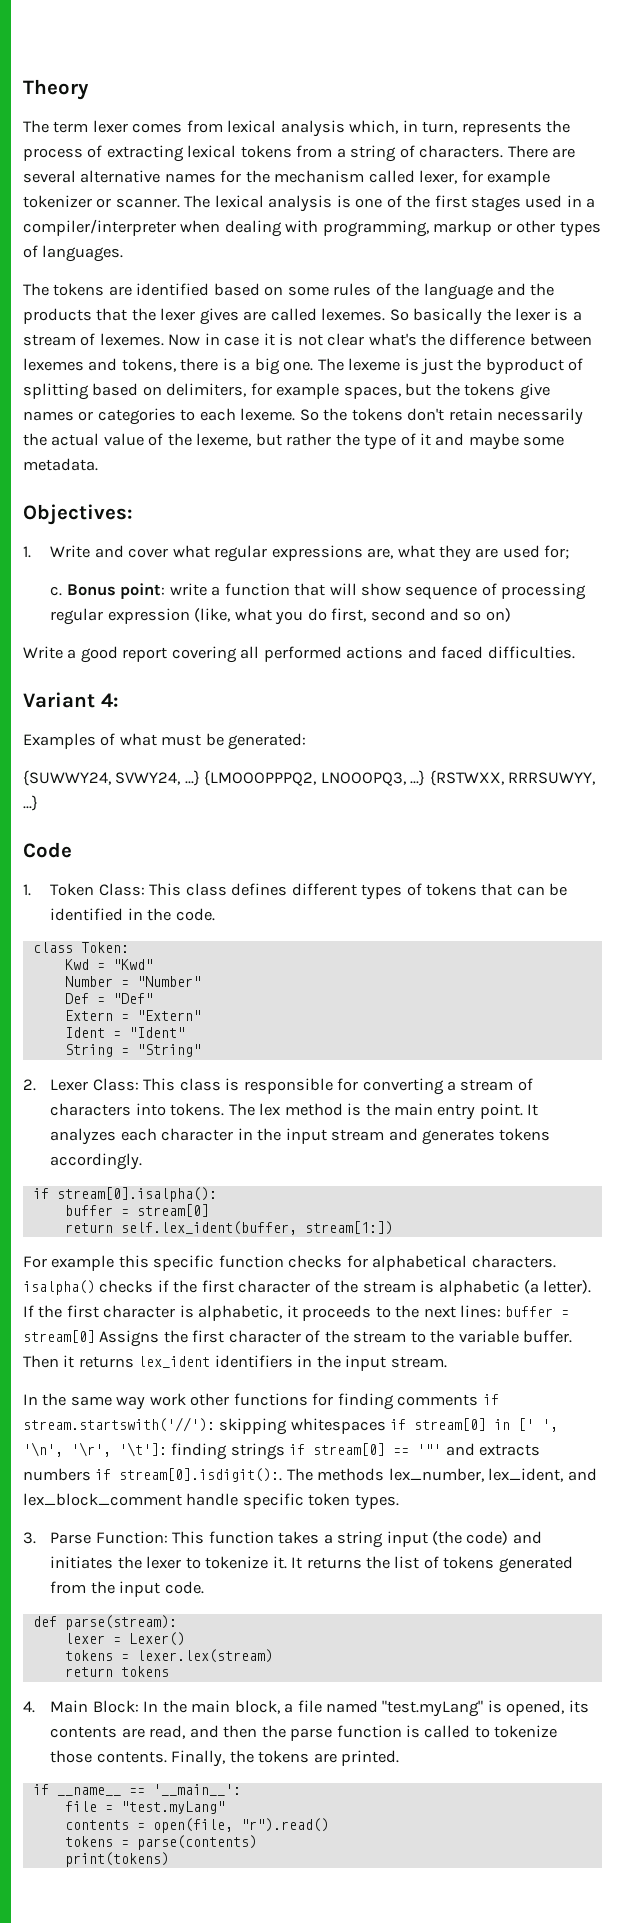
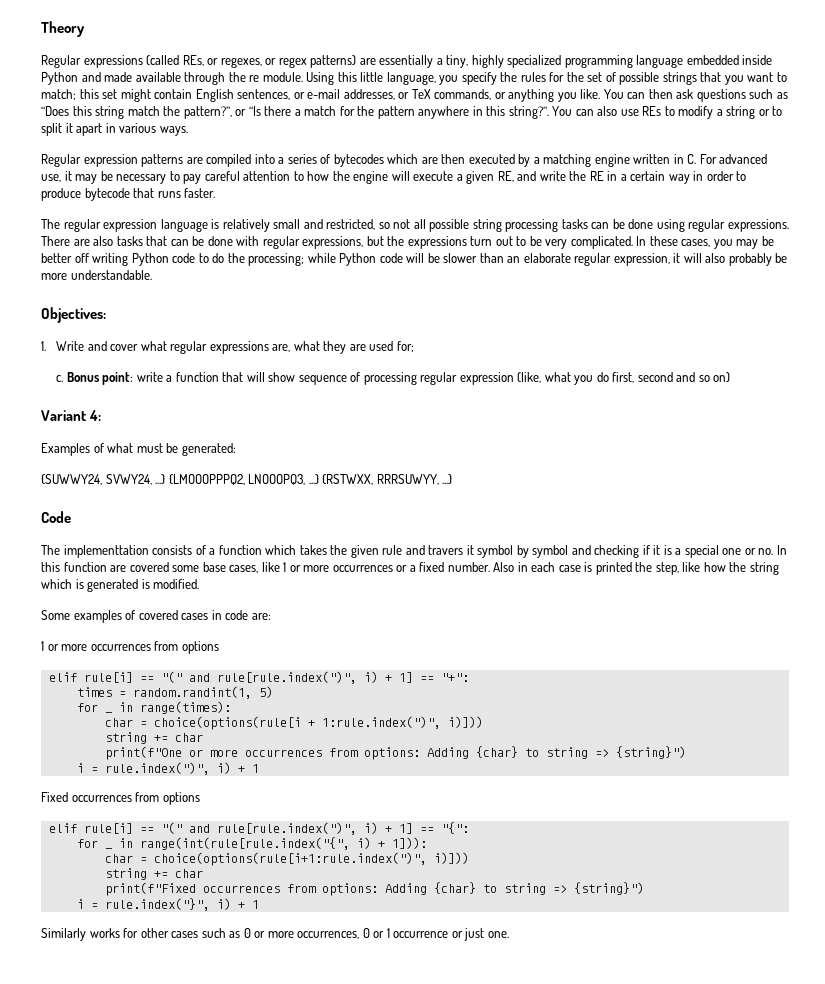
[23,120,571,137] [23,145,576,162] [23,170,551,186] [23,195,596,212] [23,219,601,237] [23,245,124,262] [23,283,555,300] [23,308,582,325] [23,333,592,346] [23,358,584,375] [23,383,550,400] [23,408,584,425] [23,433,565,450] [23,458,98,471] The term lexer comes from lexical analysis which, in turn, represents the process of extracting lexical tokens from a string of characters. There are several alternative names for the mechanism called lexer, for example tokenizer or scanner. The lexical analysis is one of the first stages used in a compiler/interpreter when dealing with programming, markup or other types of languages. // The tokens are identified based on some rules of the language and the products that the lexer gives are called lexemes. So basically the lexer is a stream of lexemes. Now in case it is not clear what's the difference between lexemes and tokens, there is a big one. The lexeme is just the byproduct of splitting based on delimiters, for example spaces, but the tokens give names or categories to each lexeme. So the tokens don't retain necessarily the actual value of the lexeme, but rather the type of it and maybe some metadata. -> [41,55,773,68] [41,72,787,85] [41,89,788,102] [41,106,783,119] [41,123,188,136] [41,154,768,167] [41,171,747,184] [41,188,216,201] [41,219,789,232] [41,236,774,249] [41,253,788,266] [41,270,152,280] Regular expressions (called REs, or regexes, or regex patterns) are essentially a tiny, highly specialized programming language embedded inside Python and made available through the re module. Using this little language, you specify the rules for the set of possible strings that you want to match; this set might contain English sentences, or e-mail addresses, or TeX commands, or anything you like. You can then ask questions such as “Does this string match the pattern?”, or “Is there a match for the pattern anywhere in this string?”. You can also use REs to modify a string or to split it apart in various ways. // Regular expression patterns are compiled into a series of bytecodes which are then executed by a matching engine written in C. For advanced use, it may be necessary to pay careful attention to how the engine will execute a given RE, and write the RE in a certain way in order to produce bytecode that runs faster. // The regular expression language is relatively small and restricted, so not all possible string processing tasks can be done using regular expressions. There are also tasks that can be done with regular expressions, but the expressions turn out to be very complicated. In these cases, you may be better off writing Python code to do the processing; while Python code will be slower than an elaborate regular expression, it will also probably be more understandable.
[23,646,575,663] // Write a good report covering all performed actions and faced difficulties. -> (731, 377) none
[23,883,568,900] [50,908,215,921] [32,942,129,953] [64,959,153,970] [64,976,201,987] [64,993,153,1004] [64,1010,201,1021] [64,1027,185,1038] [64,1044,201,1057] [23,1078,533,1095] [50,1103,539,1120] [50,1128,551,1145] [50,1153,143,1170] [32,1187,217,1202] [64,1204,209,1217] [64,1221,393,1235] [23,1255,556,1271] [23,1280,592,1296] [23,1305,570,1321] [23,1330,573,1347] [23,1355,447,1371] [23,1393,499,1410] [23,1417,559,1435] [23,1442,541,1460] [23,1468,597,1482] [23,1493,399,1510] [23,1531,542,1548] [50,1556,573,1573] [50,1581,204,1597] [32,1615,177,1630] [64,1632,185,1646] [64,1649,273,1663] [64,1666,169,1677] [23,1700,589,1717] [50,1725,558,1741] [50,1750,400,1767] [32,1784,241,1796] [64,1801,225,1814] [64,1818,329,1833] [64,1835,257,1850] [64,1852,169,1867] 1. Token Class: This class defines different types of tokens that can be identified in the code. // class Token: // Kwd = "Kwd" // Number = "Number" // Def = "Def" // Extern = "Extern" // Ident = "Ident" // String = "String" // 2. Lexer Class: This class is responsible for converting a stream of characters into tokens. The lex method is the main entry point. It analyzes each character in the input stream and generates tokens accordingly. // if stream[0].isalpha(): // buffer = stream[0] // return self.lex_ident(buffer, stream[1:]) // For example this specific function checks for alphabetical characters. isalpha() checks if the first character of the stream is alphabetic (a letter). If the first character is alphabetic, it proceeds to the next lines: buffer = stream[0] Assigns the first character of the stream to the variable buffer. Then it returns lex_ident identifiers in the input stream. // In the same way work other functions for finding comments if stream.startswith('//'): skipping whitespaces if stream[0] in [' ', '\n', '\r', '\t']: finding strings if stream[0] == '"' and extracts numbers if stream[0].isdigit():. The methods lex_number, lex_ident, and lex_block_comment handle specific token types. // 3. Parse Function: This function takes a string input (the code) and initiates the lexer to tokenize it. It returns the list of tokens generated from the input code. // def parse(stream): // lexer = Lexer() // tokens = lexer.lex(stream) // return tokens // 4. Main Block: In the main block, a file named "test.myLang" is opened, its contents are read, and then the parse function is called to tokenize those contents. Finally, the tokens are printed. // if __name__ == '__main__': // file = "test.myLang" // contents = open(file, "r").read() // tokens = parse(contents) // print(tokens) -> [41,545,787,558] [41,562,779,575] [41,579,200,592] [41,610,271,623] [41,641,219,654] [48,671,469,684] [76,686,273,699] [76,703,98,712] [104,712,112,713] [118,701,231,714] [104,716,483,730] [104,732,203,744] [104,746,686,760] [76,762,259,775] [41,792,200,805] [48,822,469,835] [76,839,98,848] [104,848,112,849] [118,837,427,850] [104,852,469,866] [104,868,203,880] [104,882,644,896] [76,898,259,911] [41,928,509,941] The implementtation consists of a function which takes the given rule and travers it symbol by symbol and checking if it is a special one or no. In this function are covered some base cases, like 1 or more occurrences or a fixed number. Also in each case is printed the step, like how the string which is generated is modified. // Some examples of covered cases in code are: // 1 or more occurrences from options // elif rule[i] == "(" and rule[rule.index(")", i) + 1] == "+": // times = random.randint(1, 5) // for _ in range(times): // char = choice(options(rule[i + 1:rule.index(")", i)])) // string += char // print(f"One or more occurrences from options: Adding {char} to string => {string}") // i = rule.index(")", i) + 1 // Fixed occurrences from options // elif rule[i] == "(" and rule[rule.index(")", i) + 1] == "{": // for _ in range(int(rule[rule.index("{", i) + 1])): // char = choice(options(rule[i+1:rule.index(")", i)])) // string += char // print(f"Fixed occurrences from options: Adding {char} to string => {string}") // i = rule.index("}", i) + 1 // Similarly works for other cases such as 0 or more occurrences, 0 or 1 occurrence or just one.

